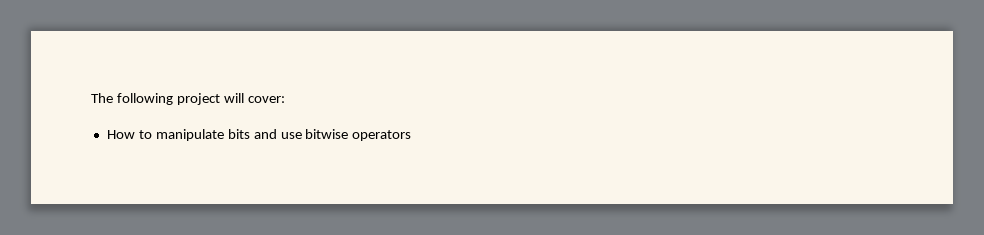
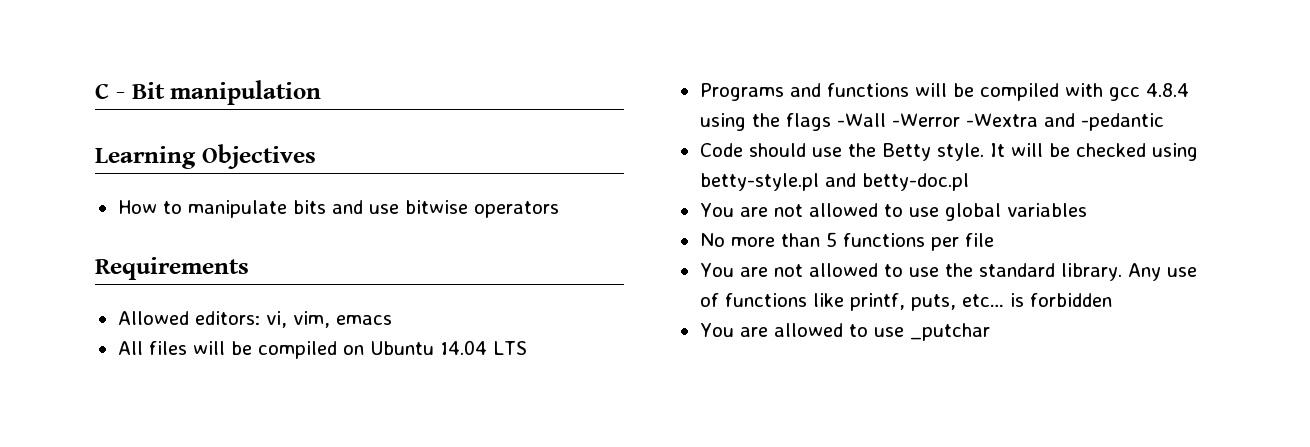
[91,93,285,105] The following project will cover: -> [95,80,322,105] [95,144,316,169] C - Bit manipulation // Learning Objectives
(412, 135) none -> [95,257,249,280] [117,311,392,328] [117,340,527,359] [699,83,1189,101] [699,113,1164,131] [699,143,1198,161] [699,173,969,191] [699,203,1087,221] [699,232,994,251] [699,263,1197,281] [699,293,1112,311] [699,323,990,341] // Requirements // Allowed editors: vi, vim, emacs // All files will be compiled on Ubuntu 14.04 LTS // Programs and functions will be compiled with gcc 4.8.4 using the flags -Wall -Werror -Wextra and -pedantic // Code should use the Betty style. It will be checked using betty-style.pl and betty-doc.pl // You are not allowed to use global variables // No more than 5 functions per file // You are not allowed to use the standard library. Any use of functions like printf, puts, etc… is forbidden // You are allowed to use _putchar

